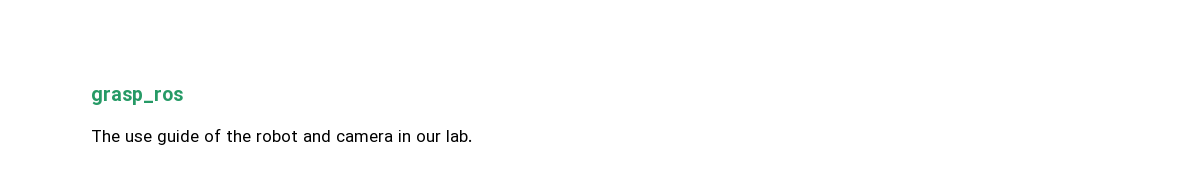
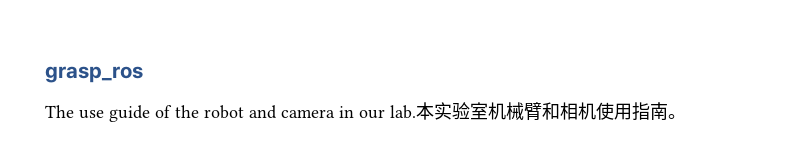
(472, 136) none -> [416,102,686,121] 本实验室机械臂和相机使用指南。

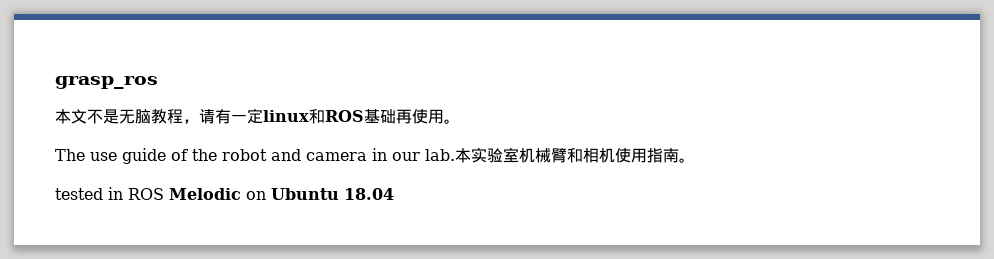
(143, 74) none -> [55,108,460,124] // 本文不是无脑教程，请有一定linux和ROS基础再使用。
(686, 116) none -> [55,187,394,200] // tested in ROS Melodic on Ubuntu 18.04

